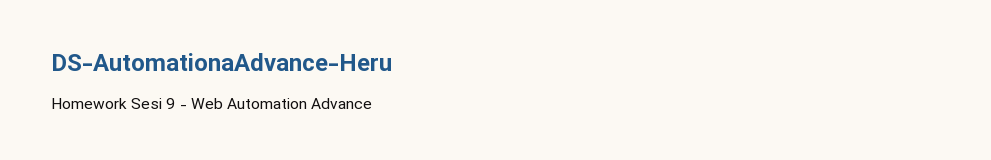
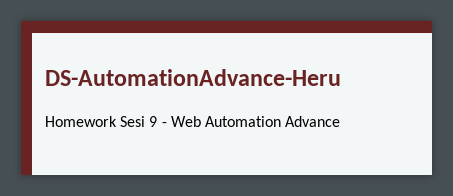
[51,53,392,71] DS-AutomationaAdvance-Heru -> [45,69,341,86] DS-AutomationAdvance-Heru

